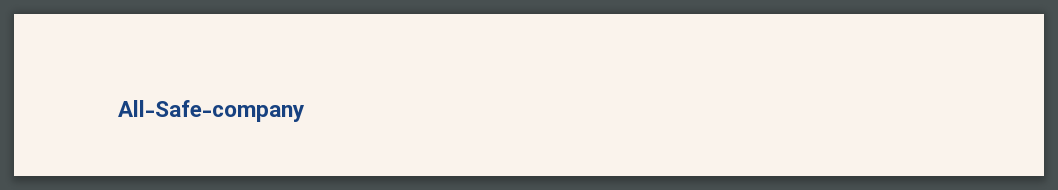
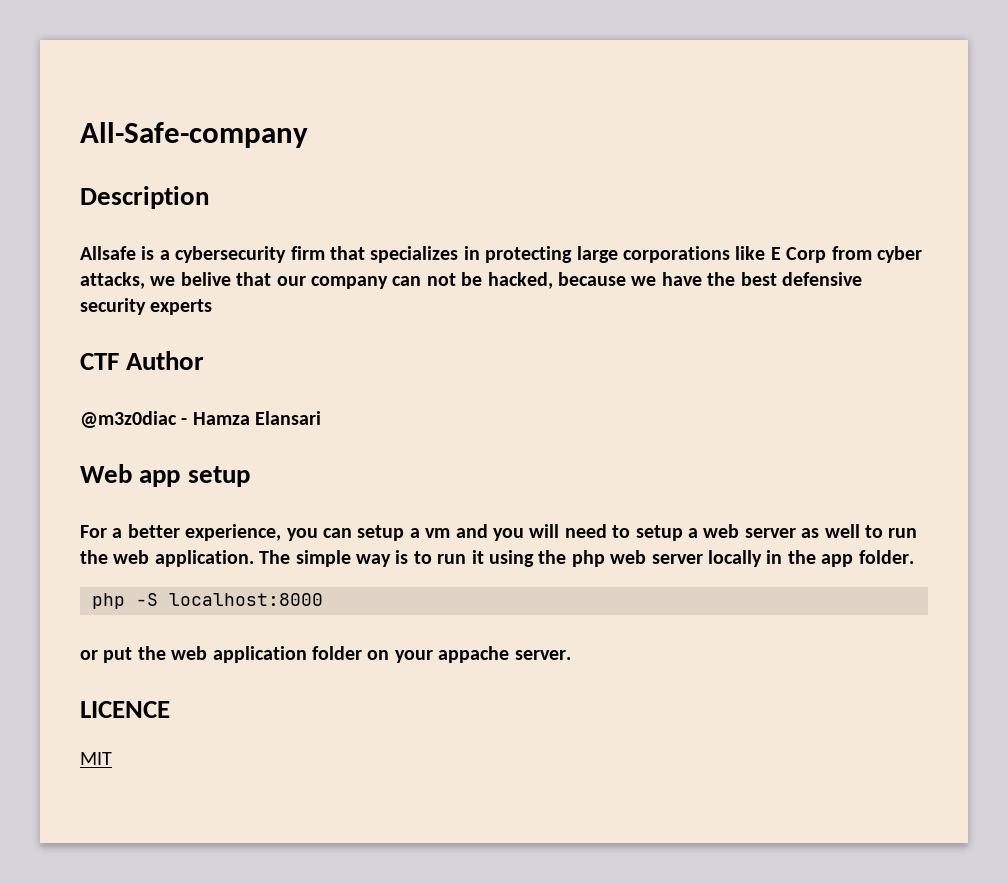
(304, 111) none -> [80,186,209,209] [80,246,922,263] [80,272,862,289] [80,298,213,315] [80,351,205,370] [80,411,322,428] [80,464,250,487] [80,524,918,541] [80,550,914,567] [92,593,323,609] [80,646,571,663] [80,701,170,718] [80,752,112,765] // Description // Allsafe is a cybersecurity firm that specializes in protecting large corporations like E Corp from cyber attacks, we belive that our company can not be hacked, because we have the best defensive security experts // CTF Author // @m3z0diac - Hamza Elansari // Web app setup // For a better experience, you can setup a vm and you will need to setup a web server as well to run the web application. The simple way is to run it using the php web server locally in the app folder. // php -S localhost:8000 // or put the web application folder on your appache server. // LICENCE // MIT

